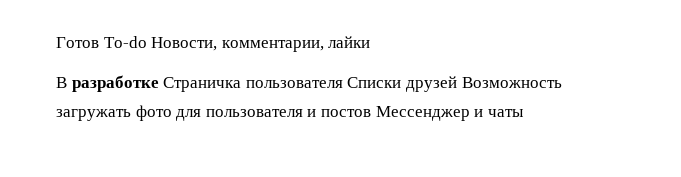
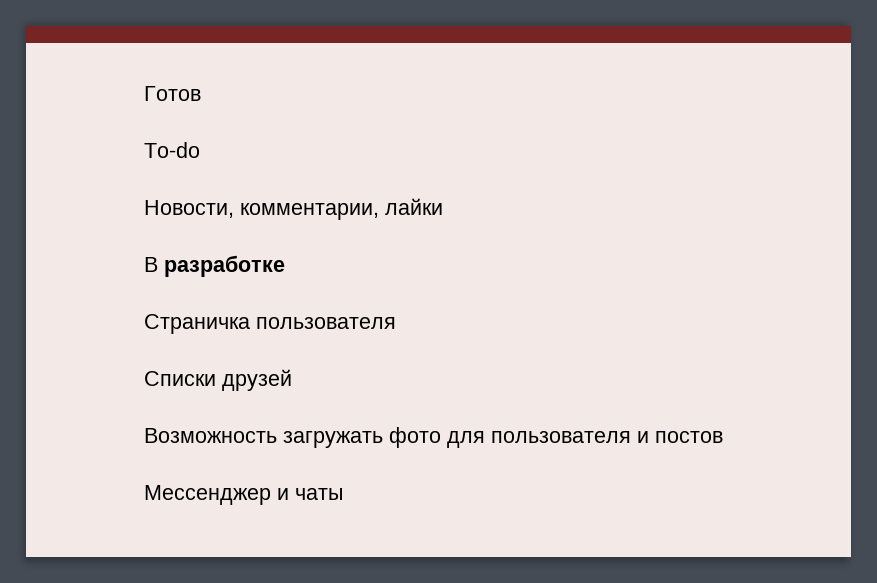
(99, 42) none -> (201, 93) //
(147, 42) none -> (200, 150) //
(159, 83) none -> (285, 266) //
(343, 84) none -> (396, 323) //
(457, 84) none -> (292, 380) //
(371, 113) none -> (723, 437) //

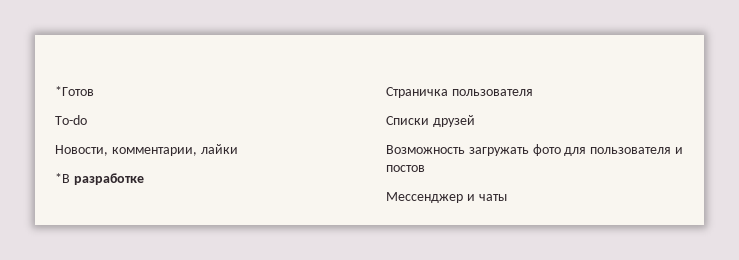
[144,86,201,101] Готов -> [55,86,94,96] *Готов
[144,257,158,272] В -> [55,173,70,183] *В

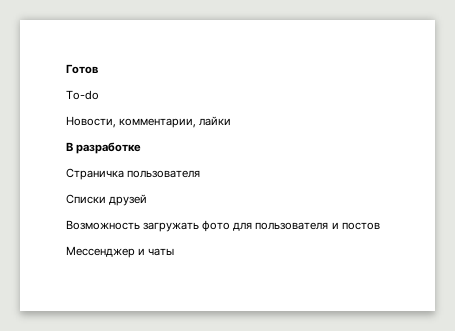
[55,86,94,96] *Готов -> [66,64,98,74] Готов
[55,173,70,183] *В -> [66,142,73,151] В

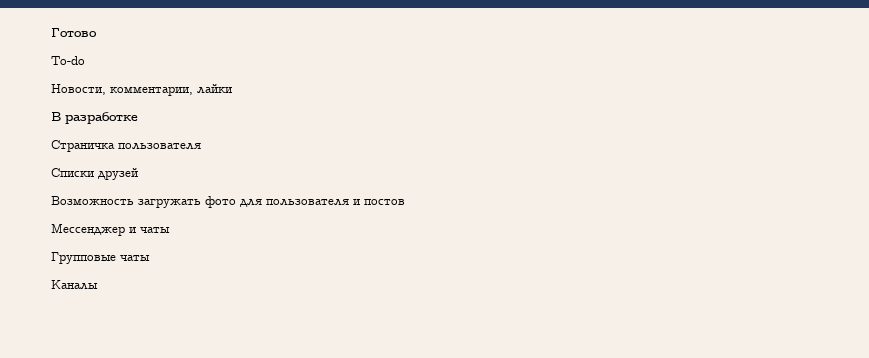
[66,64,98,74] Готов -> [51,28,97,37] Готово
(175, 252) none -> [51,252,150,264] [51,280,98,290] // Групповые чаты // Каналы

